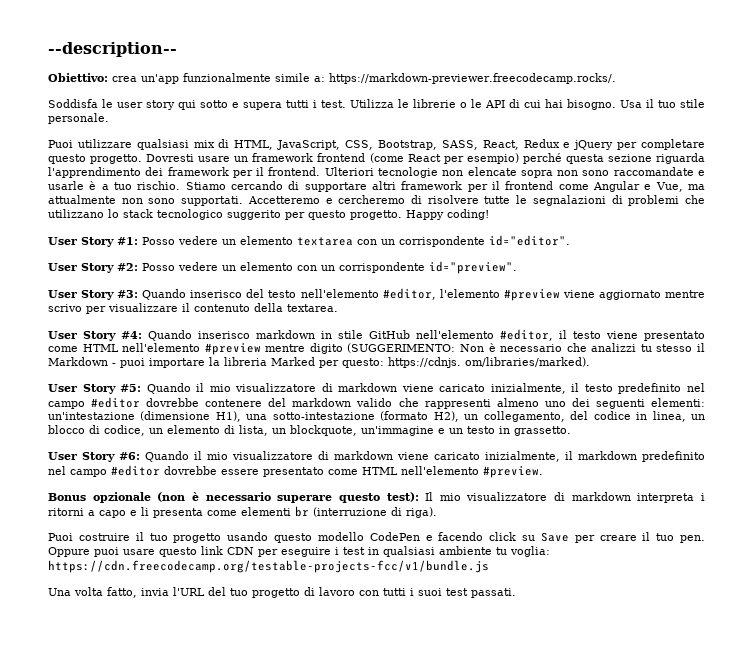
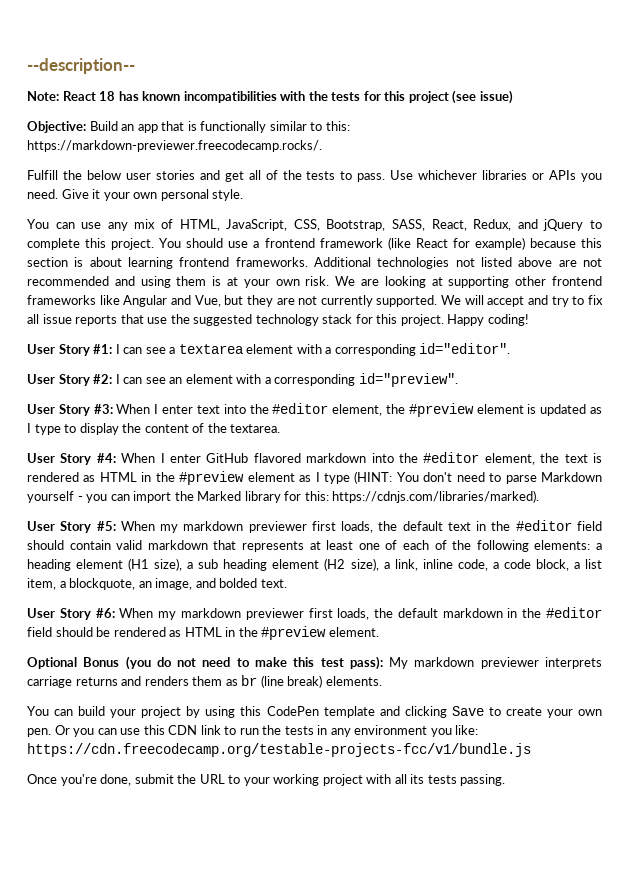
[48,73,616,84] [48,99,705,110] [48,113,109,124] [48,139,230,150] Obiettivo: crea un'app funzionalmente simile a: https://markdown-previewer.freecodecamp.rocks/. // Soddisfa le user story qui sotto e supera tutti i test. Utilizza le librerie o le API di cui hai bisogno. Usa il tuo stile personale. // Puoi utilizzare qualsiasi mix di -> [27,90,513,104] [27,121,350,133] [27,140,322,152] [27,170,603,182] [27,189,244,201] [27,219,173,231] Note: React 18 has known incompatibilities with the tests for this project (see issue) // Objective: Build an app that is functionally similar to this: https://markdown-previewer.freecodecamp.rocks/. // Fulfill the below user stories and get all of the tests to pass. Use whichever libraries or APIs you need. Give it your own personal style. // You can use any mix of
[523,139,706,150] [48,153,705,164] [48,167,706,178] [48,181,705,192] [48,195,705,206] [48,209,402,220] Redux e jQuery per completare questo progetto. Dovresti usare un framework frontend (come React per esempio) perché questa sezione riguarda l'apprendimento dei framework per il frontend. Ulteriori tecnologie non elencate sopra non sono raccomandate e usarle è a tuo rischio. Stiamo cercando di supportare altri framework per il frontend come Angular e Vue, ma attualmente non sono supportati. Accetteremo e cercheremo di risolvere tutte le segnalazioni di problemi che utilizzano lo stack tecnologico suggerito per questo progetto. -> [473,219,603,231] [27,237,602,250] [27,257,602,269] [27,276,602,288] [27,295,603,307] [27,314,444,326] Redux, and jQuery to complete this project. You should use a frontend framework (like React for example) because this section is about learning frontend frameworks. Additional technologies not listed above are not recommended and using them is at your own risk. We are looking at supporting other frontend frameworks like Angular and Vue, but they are not currently supported. We will accept and try to fix all issue reports that use the suggested technology stack for this project.
[142,235,570,247] [48,261,517,274] [48,288,705,301] [48,303,338,314] [48,329,705,341] [48,343,705,355] [48,357,590,368] [48,383,705,394] [48,397,706,409] [48,411,705,422] [48,425,571,436] [48,451,705,462] [48,465,543,478] [48,492,705,503] [48,506,437,518] [48,532,706,543] [48,546,550,557] [48,560,489,573] [48,587,516,598] Posso vedere un elemento textarea con un corrispondente id="editor". // User Story #2: Posso vedere un elemento con un corrispondente id="preview". // User Story #3: Quando inserisco del testo nell'elemento #editor, l'elemento #preview viene aggiornato mentre scrivo per visualizzare il contenuto della textarea. // User Story #4: Quando inserisco markdown in stile GitHub nell'elemento #editor, il testo viene presentato come HTML nell'elemento #preview mentre digito (SUGGERIMENTO: Non è necessario che analizzi tu stesso il Markdown - puoi importare la libreria Marked per questo: https://cdnjs. om/libraries/marked). // User Story #5: Quando il mio visualizzatore di markdown viene caricato inizialmente, il testo predefinito nel campo #editor dovrebbe contenere del markdown valido che rappresenti almeno uno dei seguenti elementi: un'intestazione (dimensione H1), una sotto-intestazione (formato H2), un collegamento, del codice in linea, un blocco di codice, un elemento di lista, un blockquote, un'immagine e un testo in grassetto. // User Story #6: Quando il mio visualizzatore di markdown viene caricato inizialmente, il markdown predefinito nel campo #editor dovrebbe essere presentato come HTML nell'elemento #preview. // Bonus opzionale (non è necessario superare questo test): Il mio visualizzatore di markdown interpreta i ritorni a capo e li presenta come elementi br (interruzione di riga). // Puoi costruire il tuo progetto usando questo modello CodePen e facendo click su Save per creare il tuo pen. Oppure puoi usare questo link CDN per eseguire i test in qualsiasi ambiente tu voglia: https://cdn.freecodecamp.org/testable-projects-fcc/v1/bundle.js // Una volta fatto, invia l'URL del tuo progetto di lavoro con tutti i suoi test passati. -> [115,343,511,356] [27,373,458,387] [27,403,602,417] [27,423,281,435] [27,452,602,465] [27,471,602,485] [27,490,540,503] [27,520,602,533] [27,540,603,552] [27,558,602,571] [27,578,287,590] [27,607,602,620] [27,626,379,640] [27,656,602,670] [27,675,382,688] [27,706,602,718] [27,725,479,737] [27,743,531,757] [27,774,506,786] I can see a textarea element with a corresponding id="editor". // User Story #2: I can see an element with a corresponding id="preview". // User Story #3: When I enter text into the #editor element, the #preview element is updated as I type to display the content of the textarea. // User Story #4: When I enter GitHub flavored markdown into the #editor element, the text is rendered as HTML in the #preview element as I type (HINT: You don't need to parse Markdown yourself - you can import the Marked library for this: https://cdnjs.com/libraries/marked). // User Story #5: When my markdown previewer first loads, the default text in the #editor field should contain valid markdown that represents at least one of each of the following elements: a heading element (H1 size), a sub heading element (H2 size), a link, inline code, a code block, a list item, a blockquote, an image, and bolded text. // User Story #6: When my markdown previewer first loads, the default markdown in the #editor field should be rendered as HTML in the #preview element. // Optional Bonus (you do not need to make this test pass): My markdown previewer interprets carriage returns and renders them as br (line break) elements. // You can build your project by using this CodePen template and clicking Save to create your own pen. Or you can use this CDN link to run the tests in any environment you like: https://cdn.freecodecamp.org/testable-projects-fcc/v1/bundle.js // Once you're done, submit the URL to your working project with all its tests passing.

